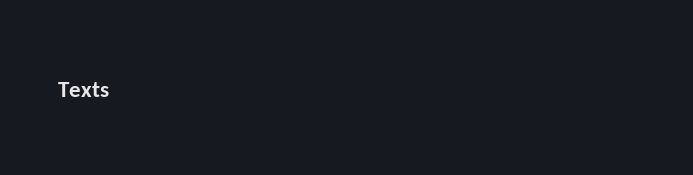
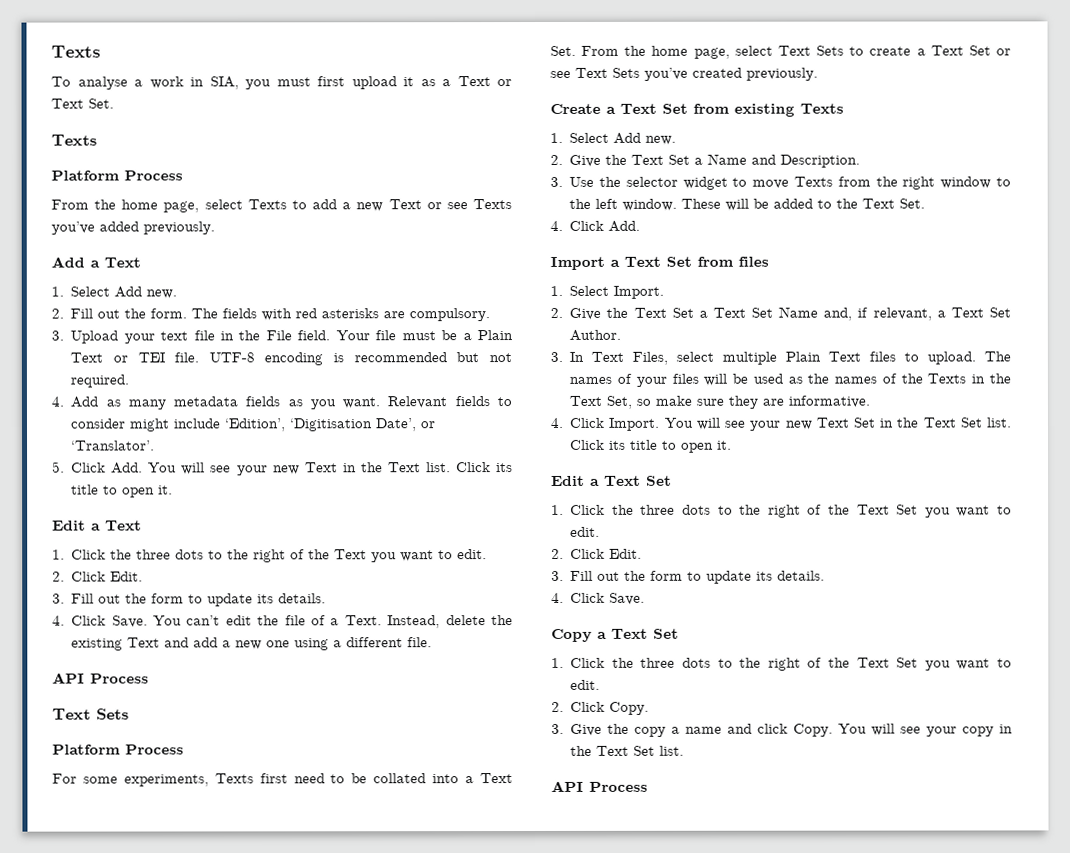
[58,82,109,97] Texts -> [51,45,101,58] [51,76,512,90] [51,98,114,109] [51,134,97,146] [51,170,183,181] [51,199,512,213] [51,221,215,235] [51,256,141,268] [51,286,178,299] [51,308,491,322] [51,330,513,344] [70,352,513,366] [70,374,130,388] [51,396,512,410] [70,418,437,432] [71,440,156,451] [52,461,514,476] [71,484,174,498] [52,520,142,531] [52,549,488,563] [52,571,144,582] [52,593,327,607] [52,615,513,629] [71,637,433,651] [52,672,149,684] [52,708,129,720] [52,744,184,755] [52,773,514,787] [550,45,1011,59] [550,67,818,81] [550,103,844,117] [550,132,677,145] [550,153,861,168] [550,176,1011,190] [569,198,926,211] [550,220,641,232] [550,256,769,270] [550,285,665,299] [550,306,1011,321] [569,329,622,341] [550,351,1012,365] [569,373,1012,387] [569,395,871,409] [550,417,1012,431] [570,439,733,453] [551,475,672,486] [551,504,1013,518] [570,526,601,537] [551,548,643,559] [551,570,826,584] [551,592,646,605] [551,628,679,642] [551,657,1013,671] [570,679,601,690] [551,701,650,715] [551,723,1013,737] [570,745,685,756] [551,780,648,792] Texts // To analyse a work in SIA, you must first upload it as a Text or Text Set. // Texts // Platform Process // From the home page, select Texts to add a new Text or see Texts you’ve added previously. // Add a Text // 1. Select Add new. // 2. Fill out the form. The fields with red asterisks are compulsory. // 3. Upload your text file in the File field. Your file must be a Plain Text or TEI file. UTF-8 encoding is recommended but not required. // 4. Add as many metadata fields as you want. Relevant fields to consider might include ‘Edition’, ‘Digitisation Date’, or ‘Translator’. // 5. Click Add. You will see your new Text in the Text list. Click its title to open it. // Edit a Text // 1. Click the three dots to the right of the Text you want to edit. // 2. Click Edit. // 3. Fill out the form to update its details. // 4. Click Save. You can’t edit the file of a Text. Instead, delete the existing Text and add a new one using a different file. // API Process // Text Sets // Platform Process // For some experiments, Texts first need to be collated into a Text Set. From the home page, select Text Sets to create a Text Set or see Text Sets you’ve created previously. // Create a Text Set from existing Texts // 1. Select Add new. // 2. Give the Text Set a Name and Description. // 3. Use the selector widget to move Texts from the right window to the left window. These will be added to the Text Set. // 4. Click Add. // Import a Text Set from files // 1. Select Import. // 2. Give the Text Set a Text Set Name and, if relevant, a Text Set Author. // 3. In Text Files, select multiple Plain Text files to upload. The names of your files will be used as the names of the Texts in the Text Set, so make sure they are informative. // 4. Click Import. You will see your new Text Set in the Text Set list. Click its title to open it. // Edit a Text Set // 1. Click the three dots to the right of the Text Set you want to edit. // 2. Click Edit. // 3. Fill out the form to update its details. // 4. Click Save. // Copy a Text Set // 1. Click the three dots to the right of the Text Set you want to edit. // 2. Click Copy. // 3. Give the copy a name and click Copy. You will see your copy in the Text Set list. // API Process

